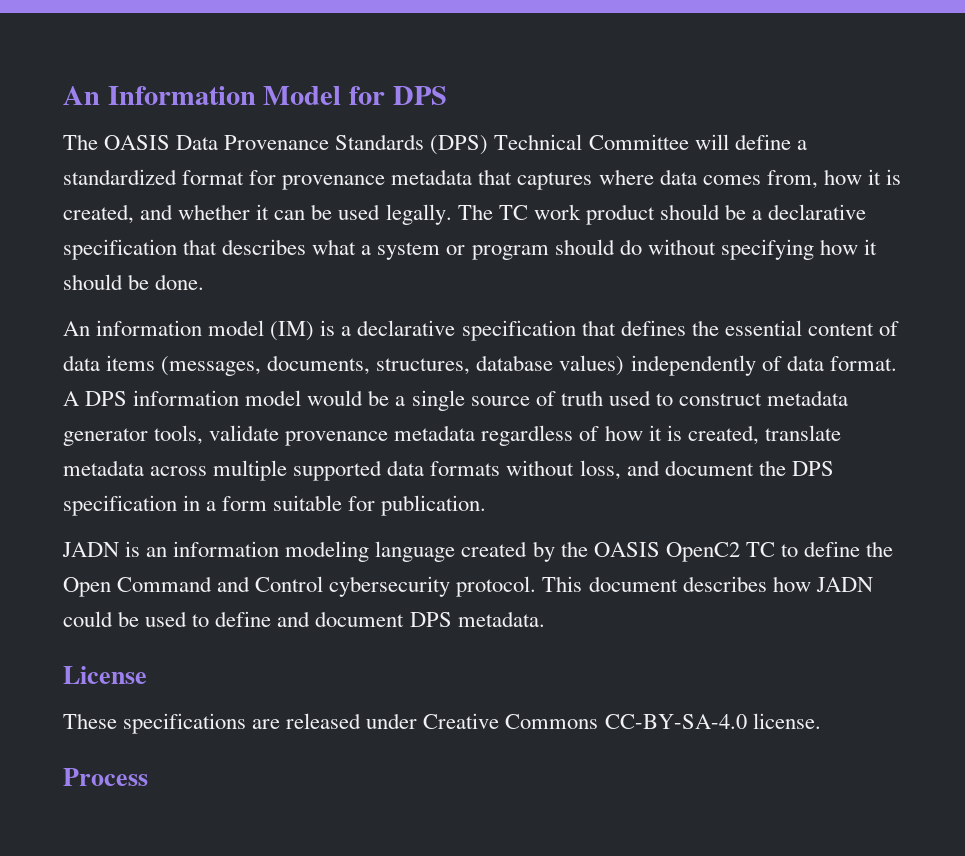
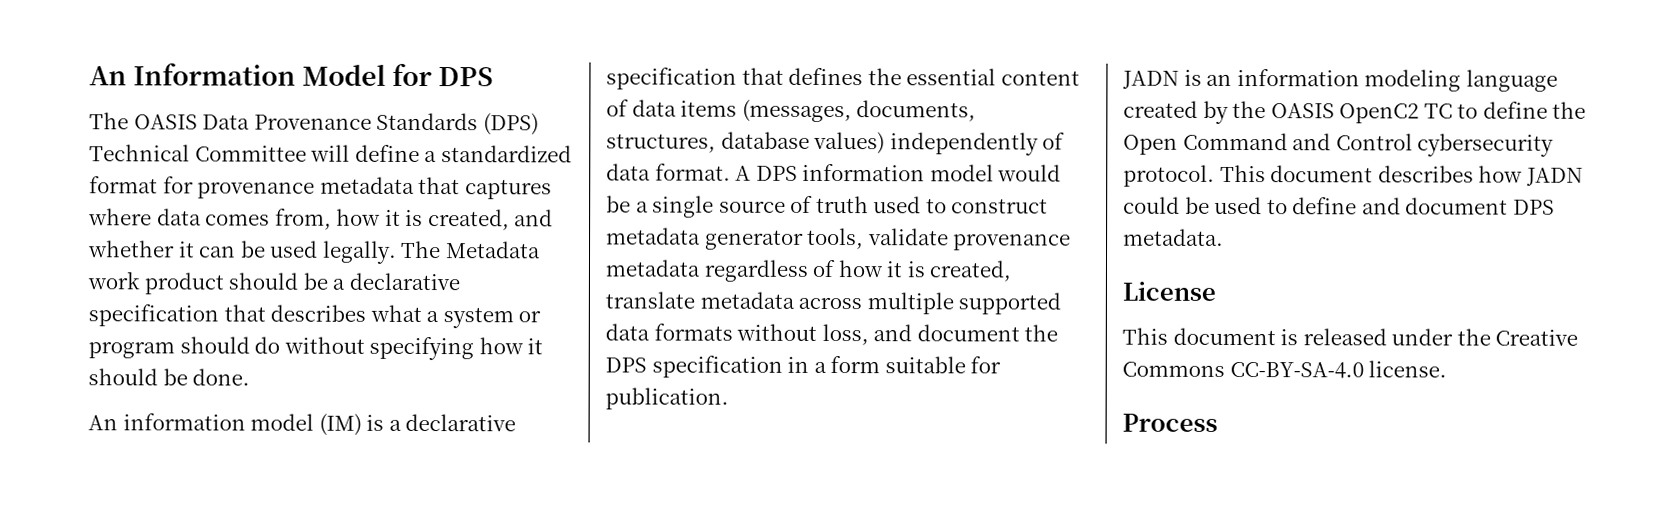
[498,205,528,220] TC -> [445,241,541,259] Metadata
[63,713,281,734] These specifications are -> [1122,327,1299,346] This document is
(418, 721) none -> [1456,328,1491,346] the

